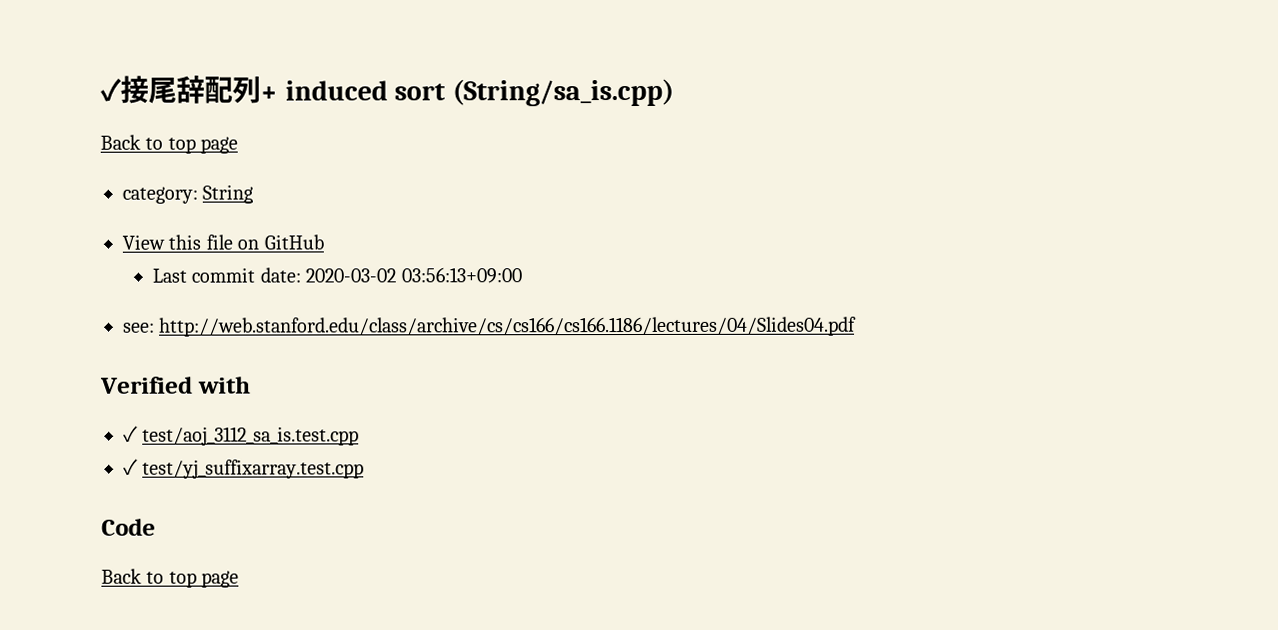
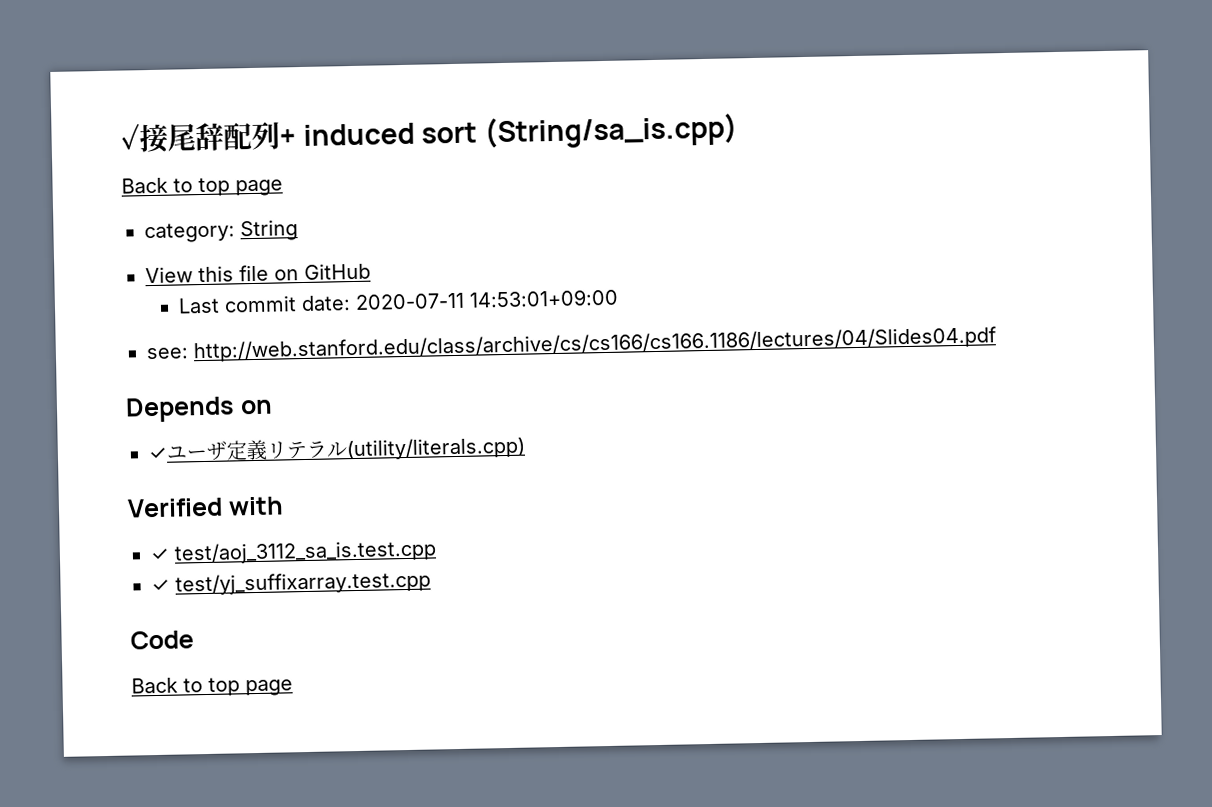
[305,267,522,284] 2020-03-02 03:56:13+09:00 -> [354,288,619,310] 2020-07-11 14:53:01+09:00
(858, 326) none -> [125,396,273,423] [148,436,526,461] // Depends on // ✓ユーザ定義リテラル(utility/literals.cpp)

